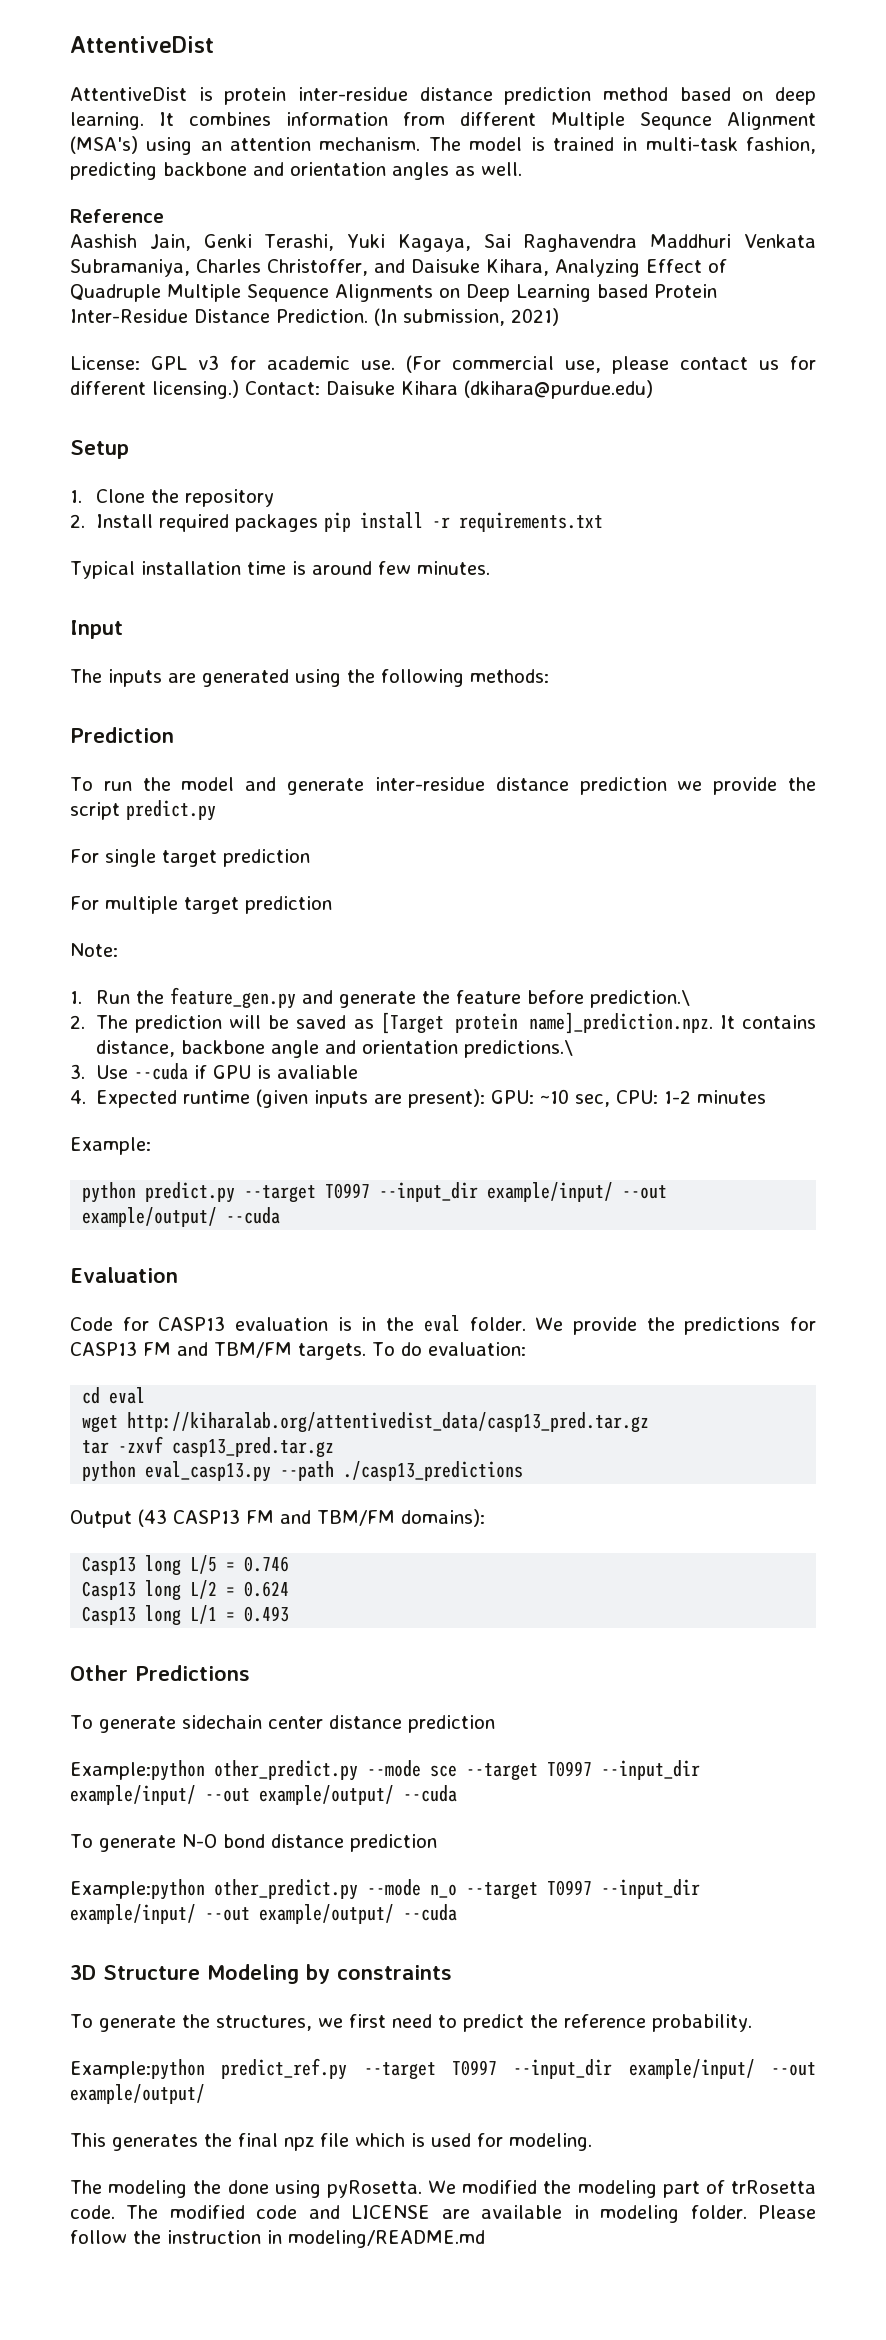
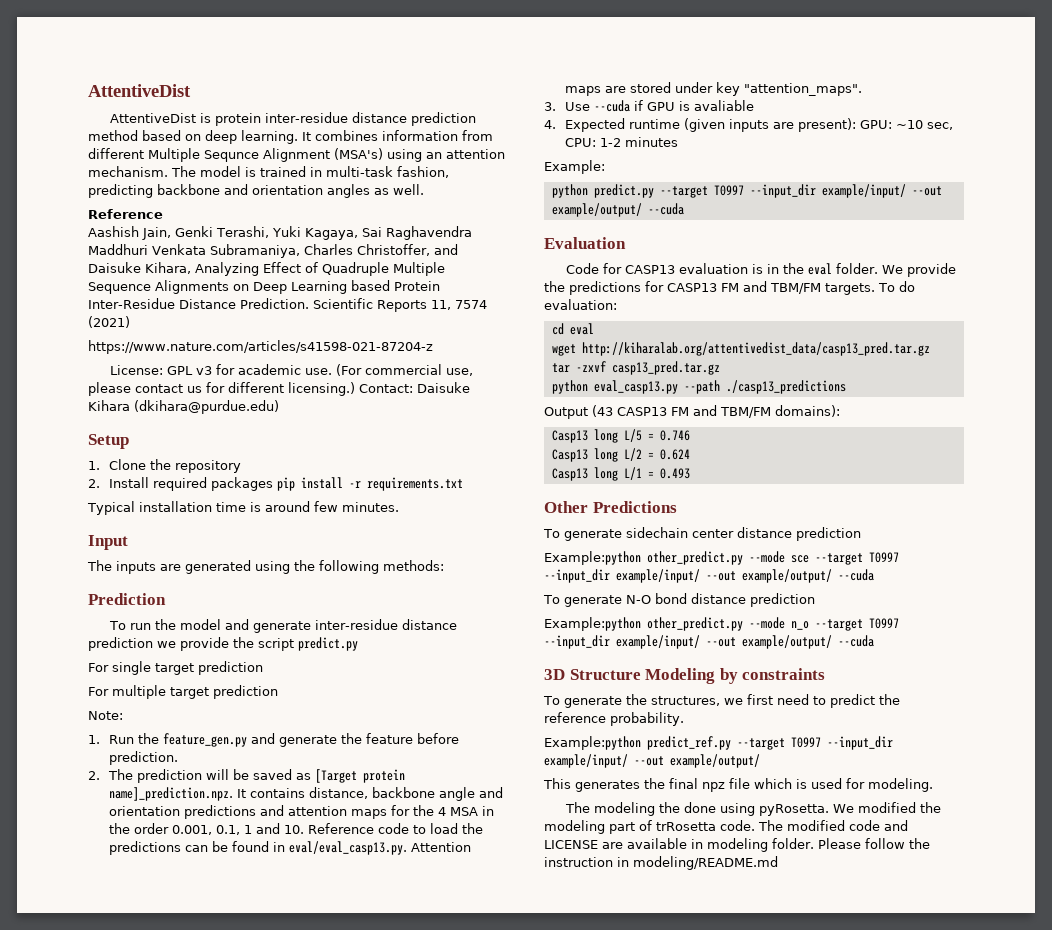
[374,308,559,326] (In submission, 2021) -> [313,298,487,312] [88,316,130,328] [88,340,433,354] Scientific Reports 11, 7574 (2021) // https://www.nature.com/articles/s41598-021-87204-z
[589,990,690,1008] prediction.\ -> [108,751,178,765] prediction.
[463,1040,573,1058] predictions.\ -> [183,805,494,819] [108,823,483,835] [108,841,471,855] [564,82,862,96] predictions and attention maps for the 4 MSA in the order 0.001, 0.1, 1 and 10. Reference code to load the predictions can be found in eval/eval_casp13.py. Attention maps are stored under key "attention_maps".

